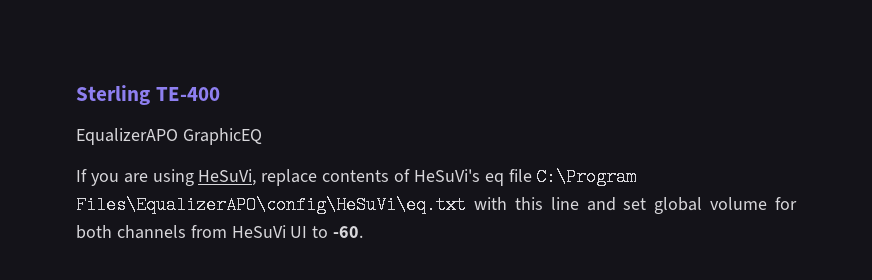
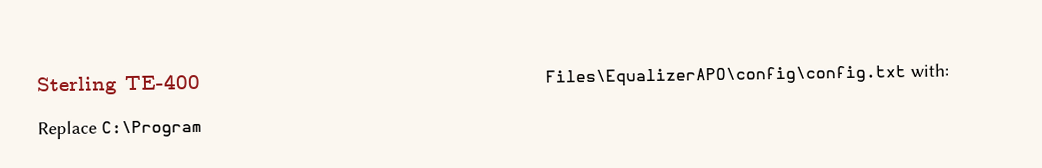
[76,128,262,145] [76,168,637,186] [76,196,797,214] [76,225,364,239] EqualizerAPO GraphicEQ // If you are using HeSuVi, replace contents of HeSuVi's eq file C:\Program Files\EqualizerAPO\config\HeSuVi\eq.txt with this line and set global volume for both channels from HeSuVi UI to -60. -> [37,119,202,140] [545,63,949,88] Replace C:\Program Files\EqualizerAPO\config\config.txt with:

